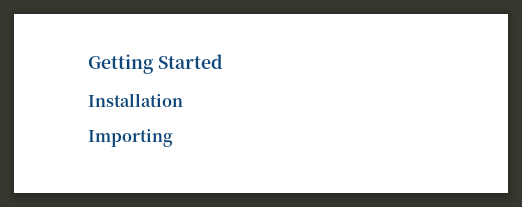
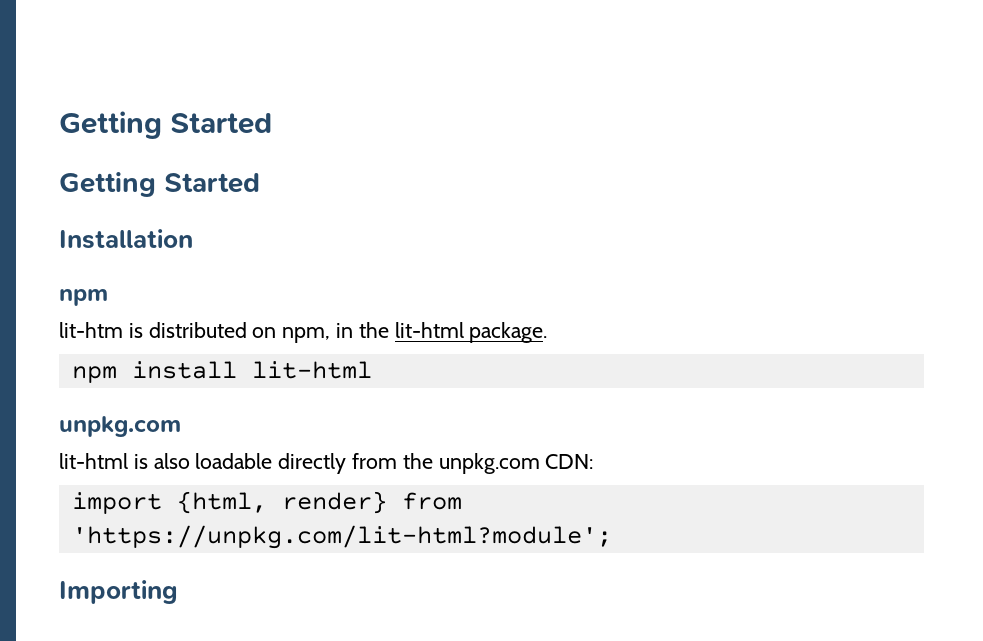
[88,54,223,74] Getting Started -> [59,111,273,139] [59,172,260,197] Getting Started // Getting Started
(183, 100) none -> [59,289,108,306] [59,322,548,343] [71,361,372,383] [59,416,181,437] [59,453,594,474] [71,491,462,514] [71,525,612,549] // npm // lit-htm is distributed on npm, in the lit-html package. // npm install lit-html // unpkg.com // lit-html is also loadable directly from the unpkg.com CDN: // import {html, render} from 'https://unpkg.com/lit-html?module';

